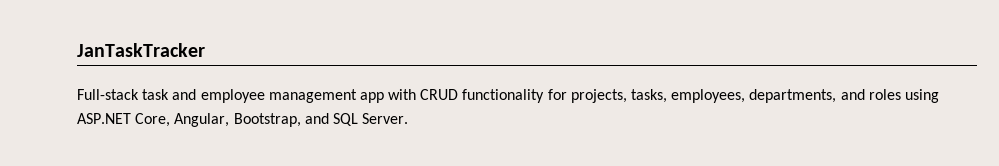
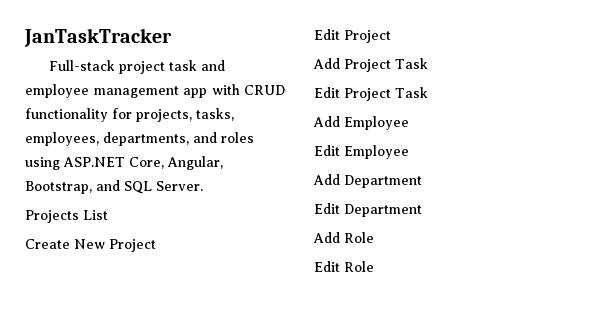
(139, 94) none -> [119,61,166,74] project
(409, 118) none -> [25,210,108,223] [25,239,156,252] [314,29,391,43] [313,58,428,72] [314,87,428,101] [313,116,409,130] [314,145,409,159] [313,174,422,188] [314,203,422,217] [313,232,374,243] [314,261,374,272] // Projects List // Create New Project // Edit Project // Add Project Task // Edit Project Task // Add Employee // Edit Employee // Add Department // Edit Department // Add Role // Edit Role

